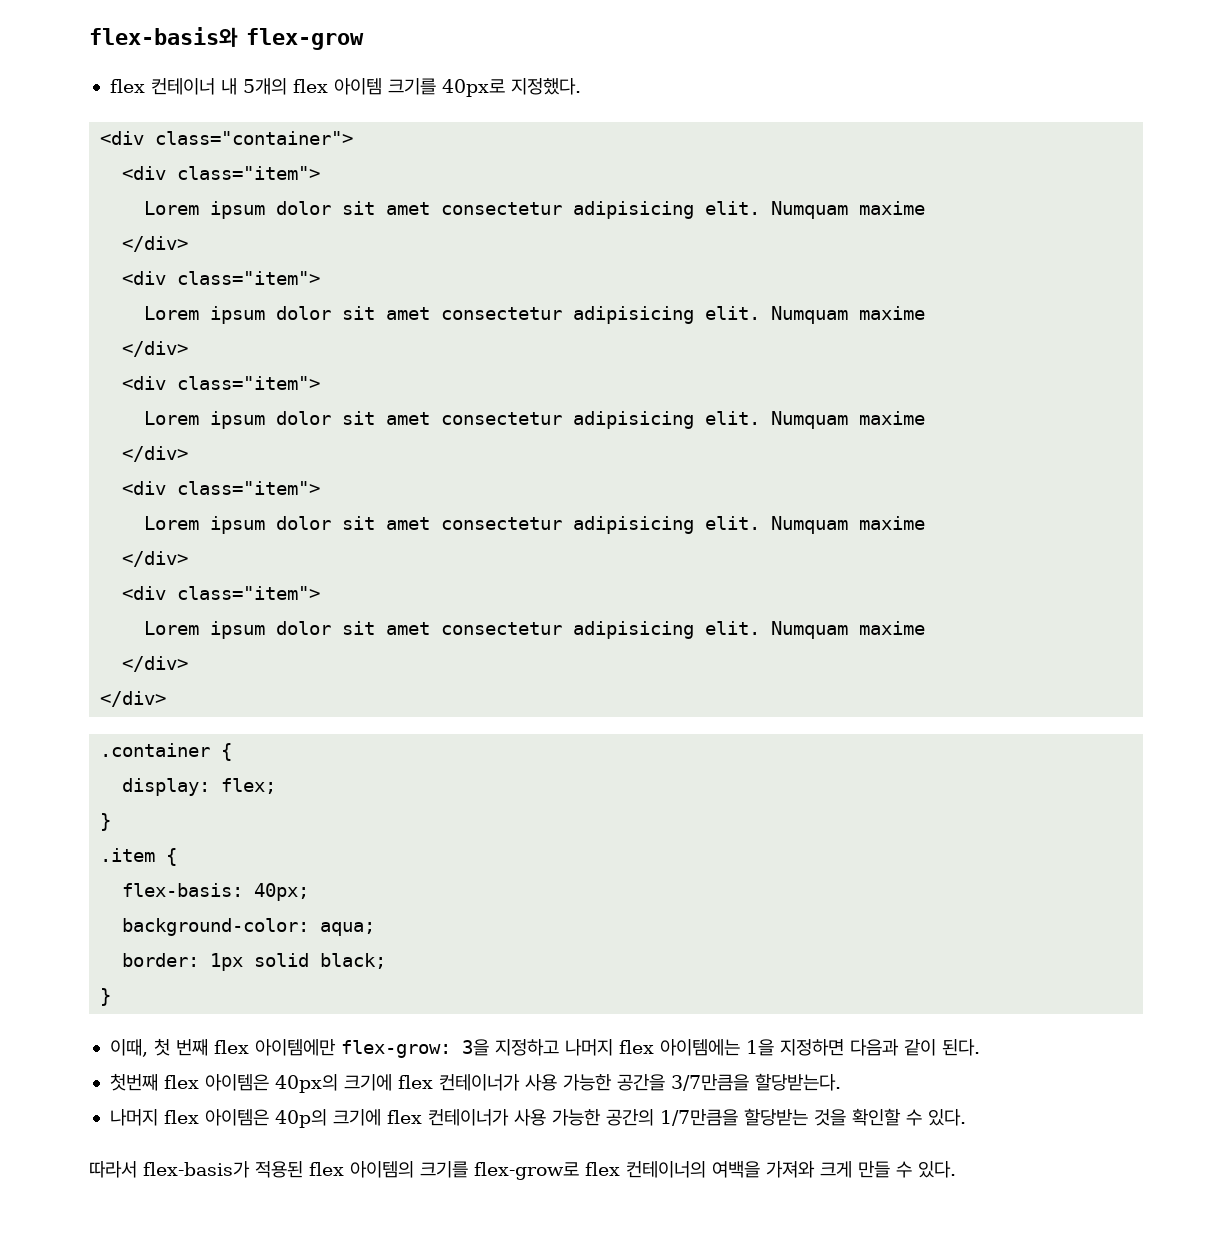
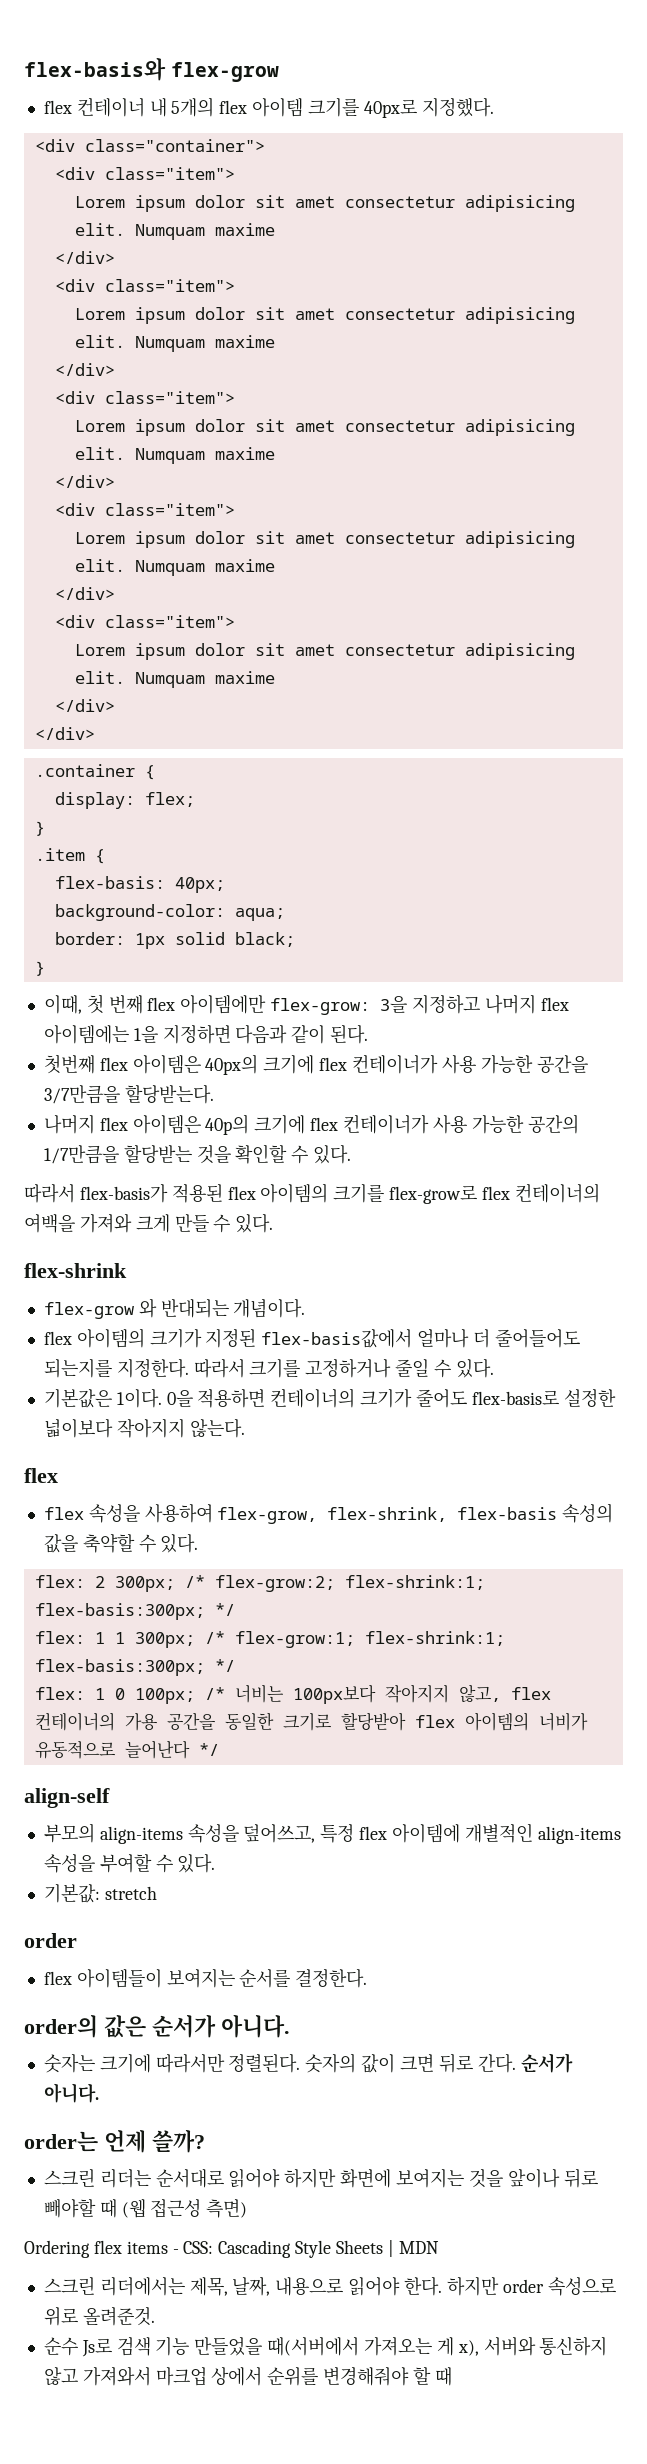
(956, 1169) none -> [24,1263,127,1278] [43,1298,306,1319] [43,1328,580,1348] [43,1358,494,1378] [43,1388,616,1408] [43,1418,245,1438] [24,1468,58,1483] [43,1503,614,1524] [43,1533,199,1553] [34,1575,485,1592] [34,1603,235,1620] [34,1631,505,1648] [34,1659,235,1676] [34,1684,551,1704] [34,1712,588,1731] [34,1740,219,1759] [24,1788,110,1808] [43,1823,621,1844] [43,1853,216,1873] [43,1884,157,1903] [24,1933,77,1948] [43,1968,368,1988] [24,2014,290,2038] [43,2053,573,2073] [43,2083,99,2103] [24,2129,205,2153] [43,2168,598,2188] [43,2199,248,2218] [24,2240,439,2258] [43,2276,616,2296] [43,2306,155,2326] [43,2336,608,2357] [43,2366,452,2386] // flex-shrink // flex-grow 와 반대되는 개념이다. // flex 아이템의 크기가 지정된 flex-basis값에서 얼마나 더 줄어들어도 되는지를 지정한다. 따라서 크기를 고정하거나 줄일 수 있다. // 기본값은 1이다. 0을 적용하면 컨테이너의 크기가 줄어도 flex-basis로 설정한 넓이보다 작아지지 않는다. // flex // flex 속성을 사용하여 flex-grow, flex-shrink, flex-basis 속성의 값을 축약할 수 있다. // flex: 2 300px; /* flex-grow:2; flex-shrink:1; flex-basis:300px; */ // flex: 1 1 300px; /* flex-grow:1; flex-shrink:1; flex-basis:300px; */ // flex: 1 0 100px; /* 너비는 100px보다 작아지지 않고, flex 컨테이너의 가용 공간을 동일한 크기로 할당받아 flex 아이템의 너비가 유동적으로 늘어난다 */ // align-self // 부모의 align-items 속성을 덮어쓰고, 특정 flex 아이템에 개별적인 align-items 속성을 부여할 수 있다. // 기본값: stretch // order // flex 아이템들이 보여지는 순서를 결정한다. // order의 값은 순서가 아니다. // 숫자는 크기에 따라서만 정렬된다. 숫자의 값이 크면 뒤로 간다. 순서가 아니다. // order는 언제 쓸까? // 스크린 리더는 순서대로 읽어야 하지만 화면에 보여지는 것을 앞이나 뒤로 빼야할 때 (웹 접근성 측면) // Ordering flex items - CSS: Cascading Style Sheets | MDN // 스크린 리더에서는 제목, 날짜, 내용으로 읽어야 한다. 하지만 order 속성으로 위로 올려준것. // 순수 Js로 검색 기능 만들었을 때(서버에서 가져오는 게 x), 서버와 통신하지 않고 가져와서 마크업 상에서 순위를 변경해줘야 할 때

